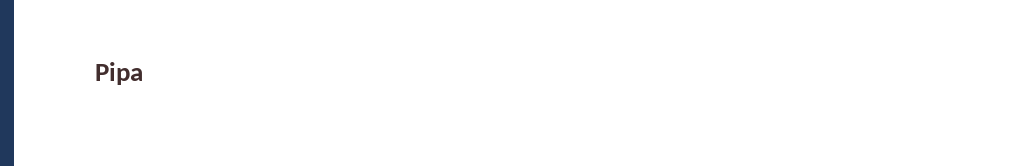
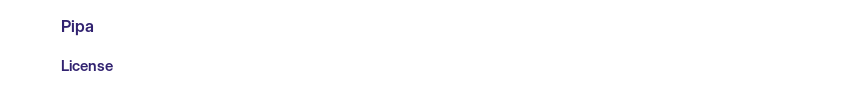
(143, 73) none -> [61,60,113,71] // License

